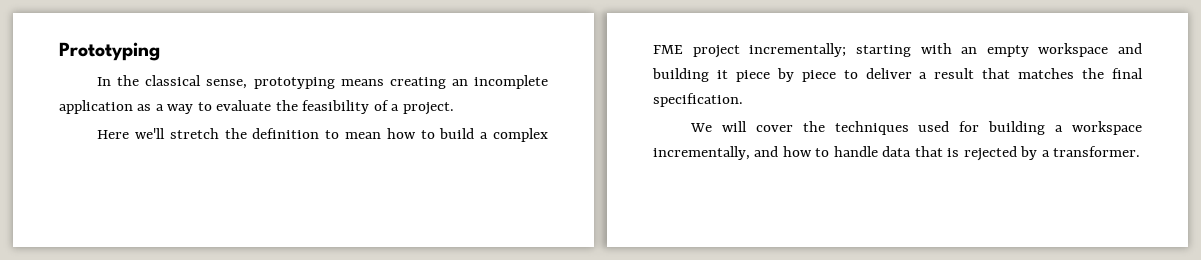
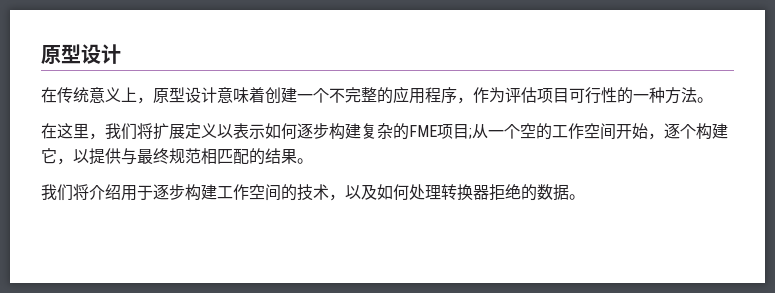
[59,42,160,61] [97,75,549,89] [59,100,454,115] [97,128,548,142] [653,43,1142,58] [652,68,1143,82] [653,93,743,107] [690,121,1142,135] [653,146,1141,161] Prototyping // In the classical sense, prototyping means creating an incomplete application as a way to evaluate the feasibility of a project. // Here we'll stretch the definition to mean how to build a complex FME project incrementally; starting with an empty workspace and building it piece by piece to deliver a result that matches the final specification. // We will cover the techniques used for building a workspace incrementally, and how to handle data that is rejected by a transformer. -> [41,44,121,64] [41,86,713,104] [41,123,728,140] [41,148,313,165] [41,184,585,201] 原型设计 // 在传统意义上，原型设计意味着创建一个不完整的应用程序，作为评估项目可行性的一种方法。 // 在这里，我们将扩展定义以表示如何逐步构建复杂的FME项目;从一个空的工作空间开始，逐个构建它，以提供与最终规范相匹配的结果。 // 我们将介绍用于逐步构建工作空间的技术，以及如何处理转换器拒绝的数据。

